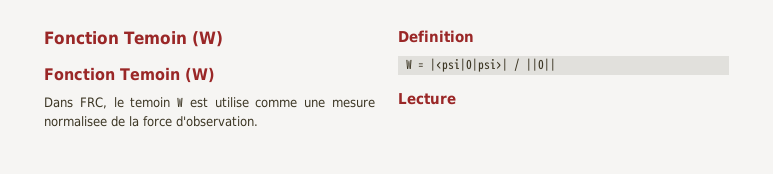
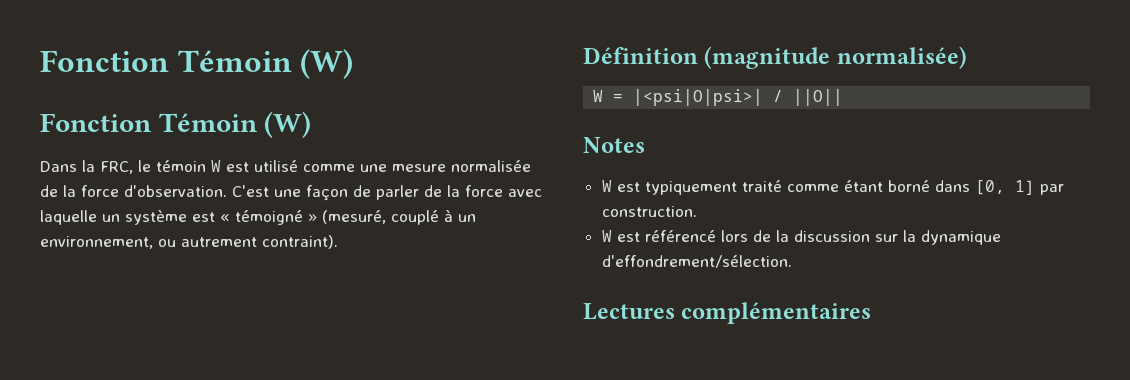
[44,31,187,45] Fonction Temoin -> [40,50,292,72] Fonction Témoin
[120,67,180,81] Temoin -> [158,113,258,132] Témoin
(73, 102) none -> [82,160,95,172] la
[130,97,249,108] temoin W est utilise -> [156,160,298,172] témoin W est utilisé
[44,116,107,127] normalisee -> [451,160,531,172] normalisée
[398,30,474,43] // Definition -> [232,185,542,201] [40,209,476,225] [40,235,338,249] [583,46,967,69] C'est une façon de parler de la force avec laquelle un système est « témoigné » (mesuré, couplé à un environnement, ou autrement contraint). // Définition (magnitude normalisée)
[398,93,456,105] Lecture -> [583,137,645,153] [601,180,1064,195] [601,206,697,217] [601,230,1001,245] [601,255,792,268] [583,302,872,324] Notes // W est typiquement traité comme étant borné dans [0, 1] par construction. // W est référencé lors de la discussion sur la dynamique d'effondrement/sélection. // Lectures complémentaires

